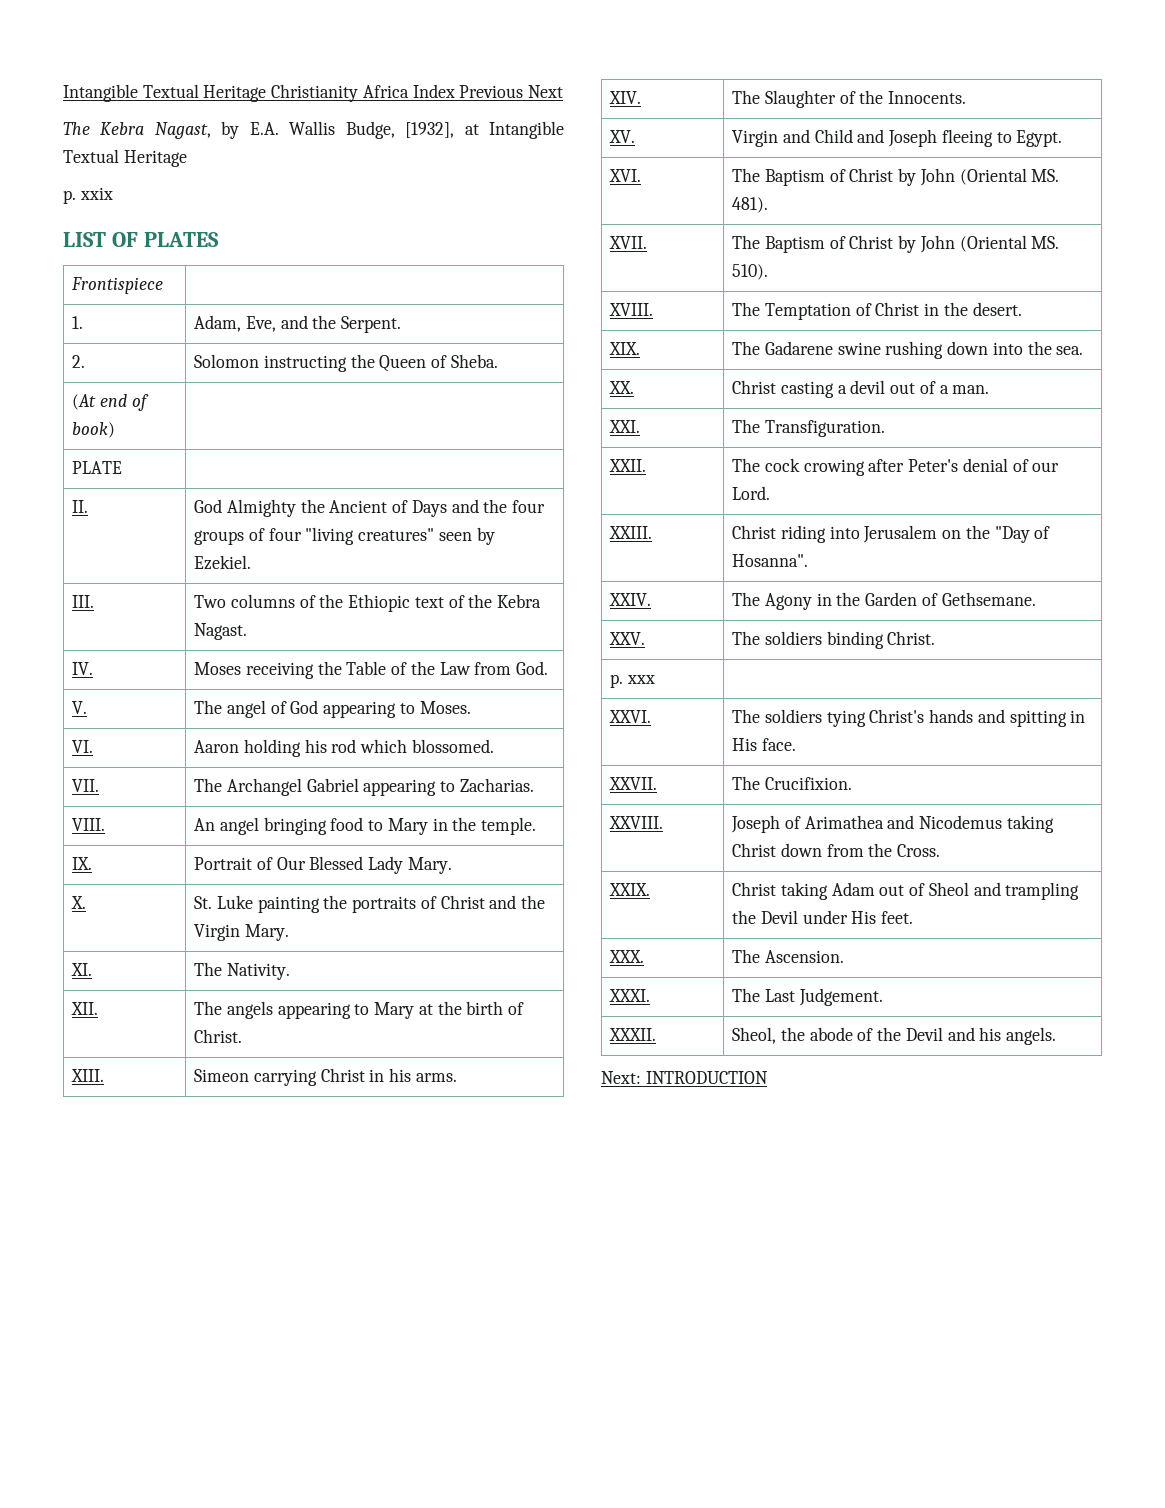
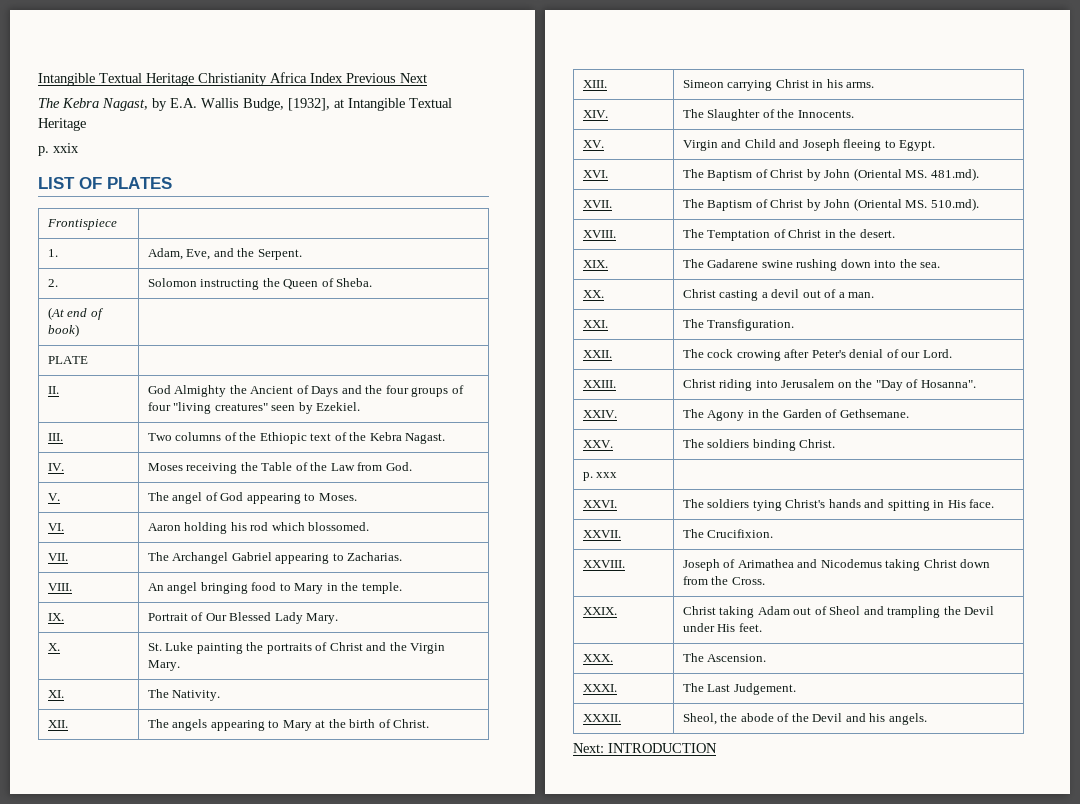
[732,197,769,213] 481). -> [930,168,979,181] 481.md).
[732,264,769,280] 510). -> [930,198,979,211] 510.md).

